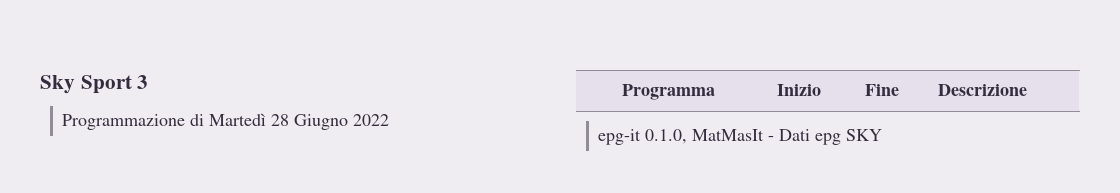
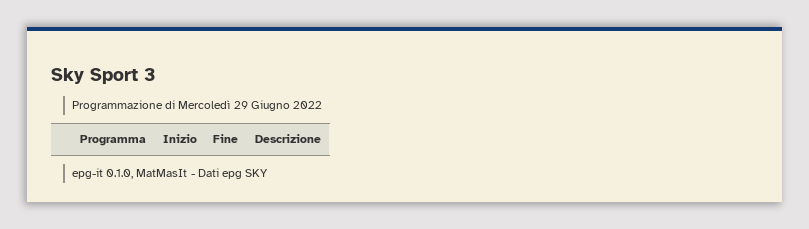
[209,113,290,126] Martedì 28 -> [178,100,248,109] Mercoledì 29

